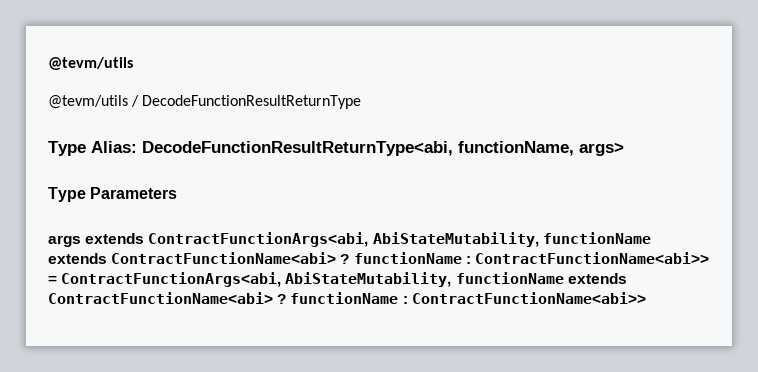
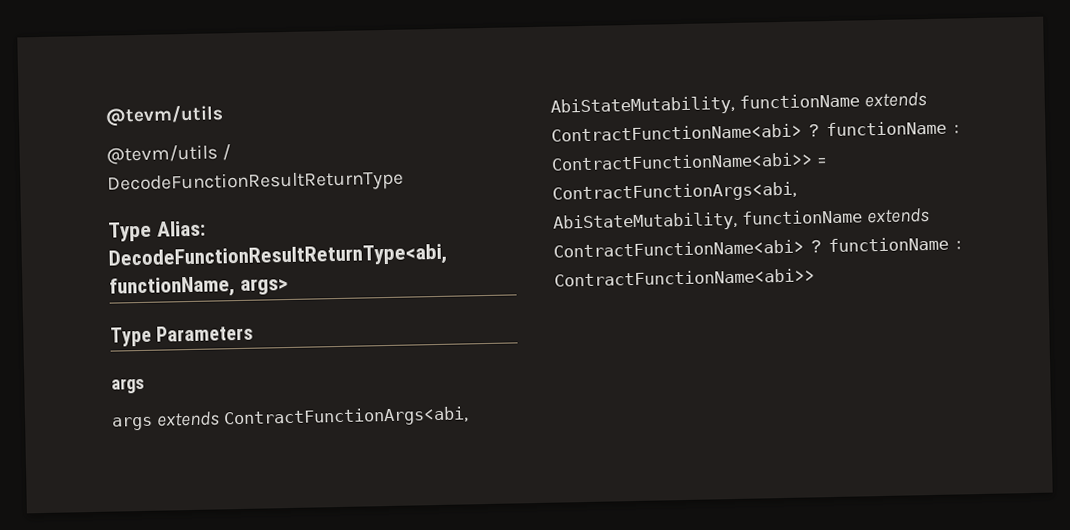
(81, 241) none -> [112,416,153,431] // args

